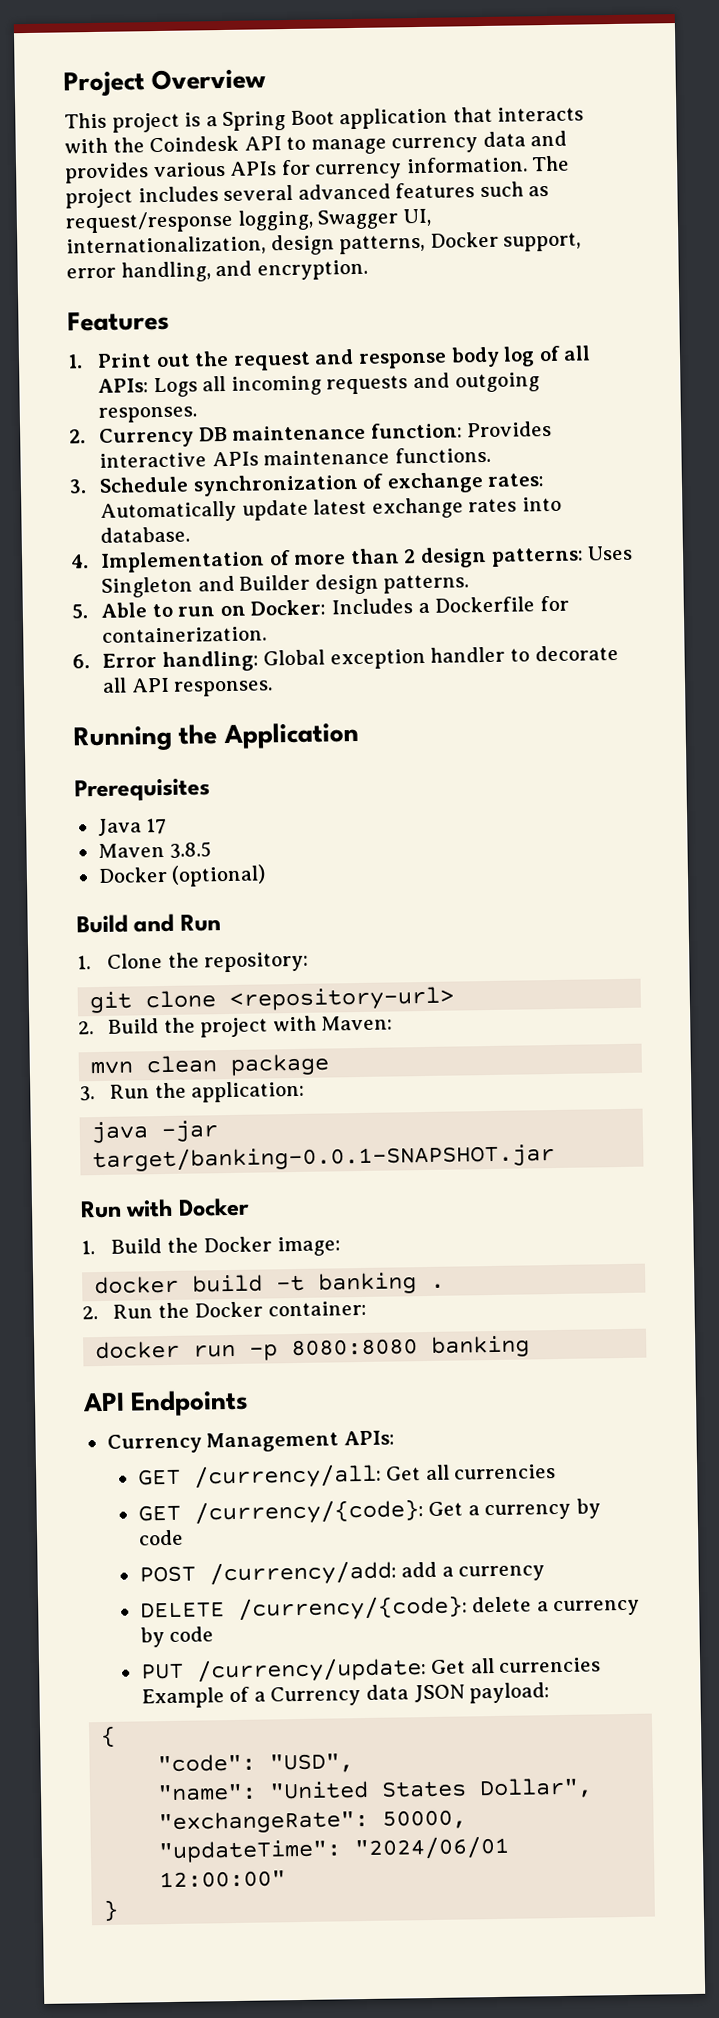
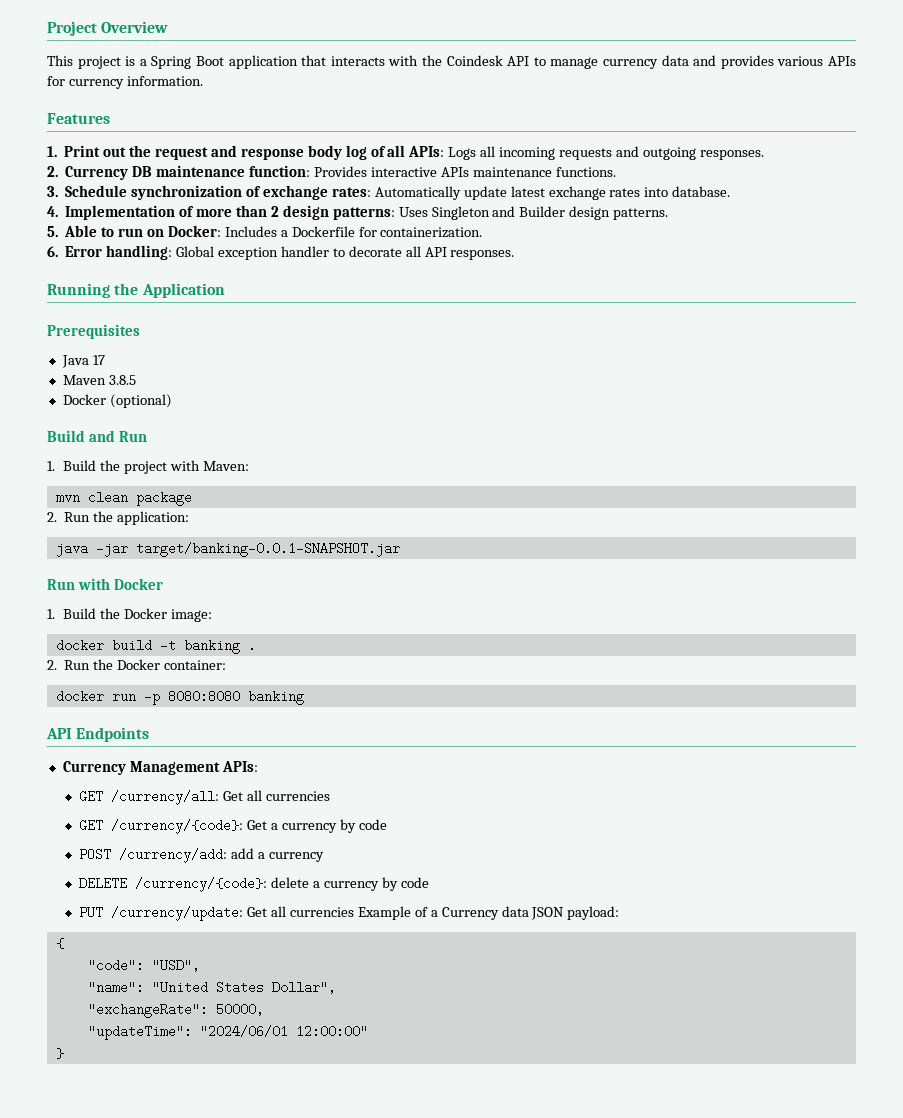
[531,155,571,172] [65,181,550,209] [65,208,431,234] [66,231,582,257] [66,259,368,283] The project includes several advanced features such as request/response logging, Swagger UI, internationalization, design patterns, Docker support, error handling, and encryption. -> (203, 81) none
[107,951,310,973] [89,986,455,1014] [78,1021,94,1035] Clone the repository: // git clone <repository-url> // 2. -> (55, 466) none
[79,1086,95,1102] 3. -> [47,512,57,522] 2.

